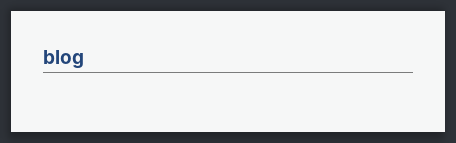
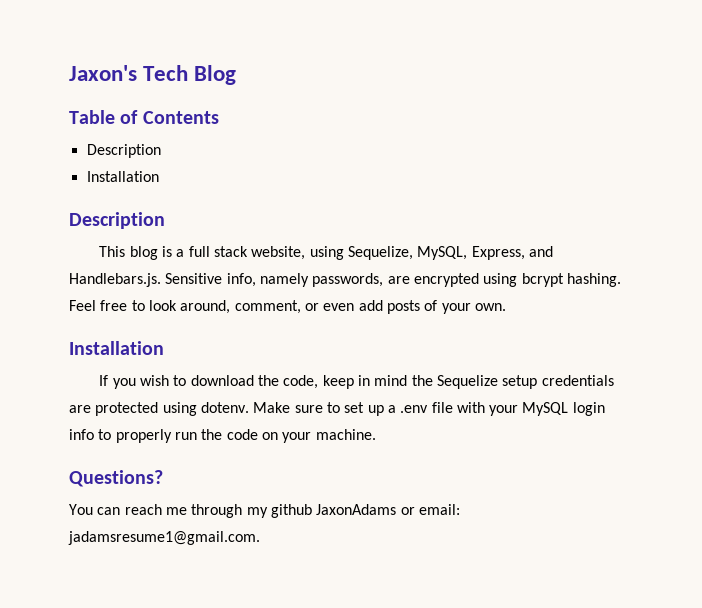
[43,50,84,69] blog -> [69,65,237,85] [69,110,219,124] [86,144,161,158] [86,171,159,182] [69,212,165,229] [99,246,553,260] [69,273,621,287] [69,300,506,314] [69,341,164,355] [99,375,614,389] [69,402,605,416] [69,429,376,443] [69,470,163,487] [69,504,460,518] [68,531,260,545] Jaxon's Tech Blog // Table of Contents // Description // Installation // Description // This blog is a full stack website, using Sequelize, MySQL, Express, and Handlebars.js. Sensitive info, namely passwords, are encrypted using bcrypt hashing. Feel free to look around, comment, or even add posts of your own. // Installation // If you wish to download the code, keep in mind the Sequelize setup credentials are protected using dotenv. Make sure to set up a .env file with your MySQL login info to properly run the code on your machine. // Questions? // You can reach me through my github JaxonAdams or email: jadamsresume1@gmail.com.

